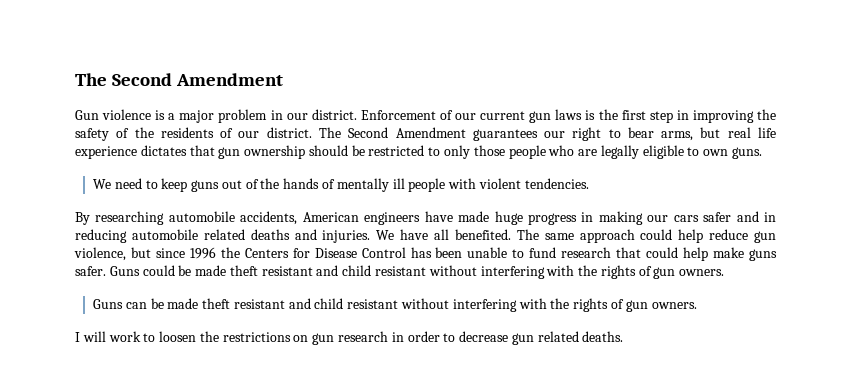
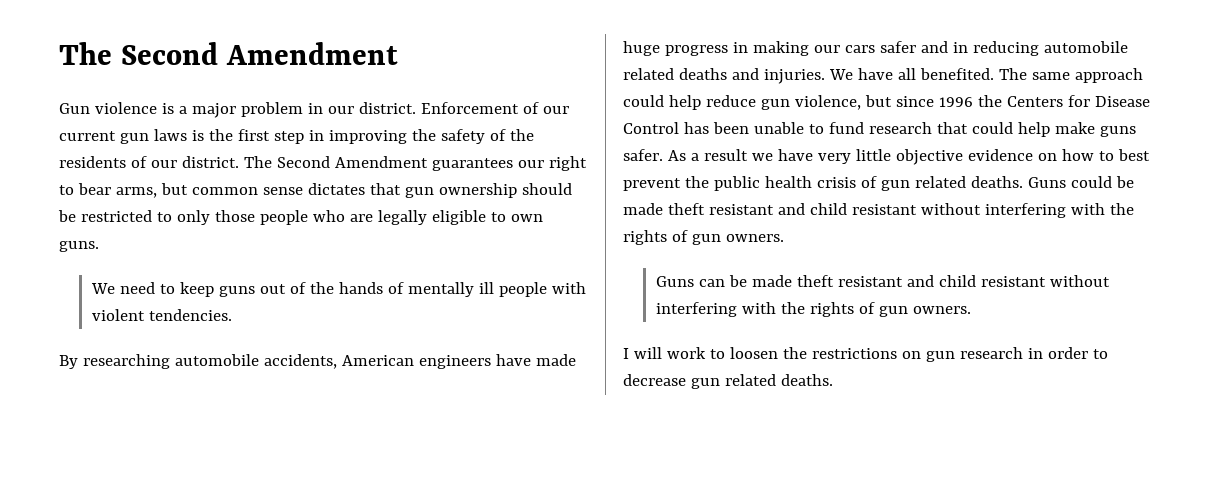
[727,127,777,138] [75,146,137,159] real life experience -> [191,187,303,195] common sense
(106, 271) none -> [667,149,1150,165] [623,176,1023,191] As a result we have very little objective evidence on how to best prevent the public health crisis of gun related deaths.

